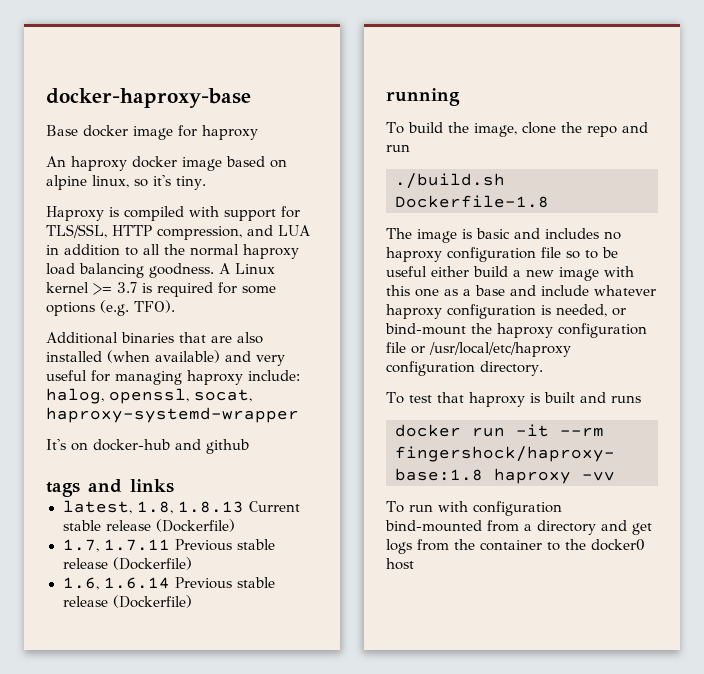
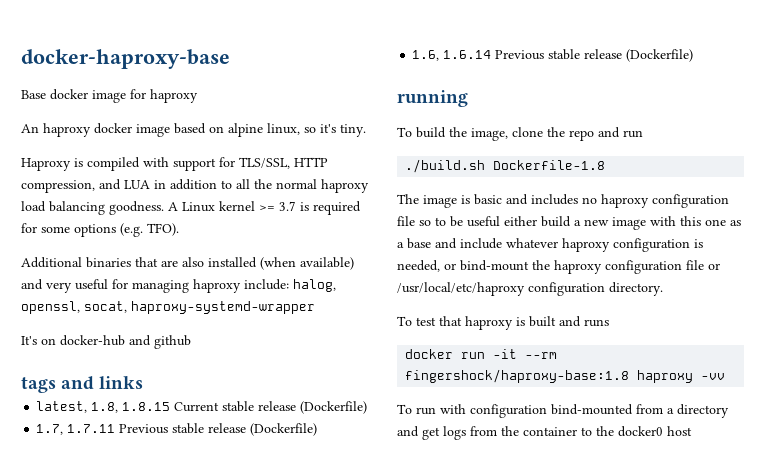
[177,501,244,513] 1.8.13 -> [122,402,171,411] 1.8.15

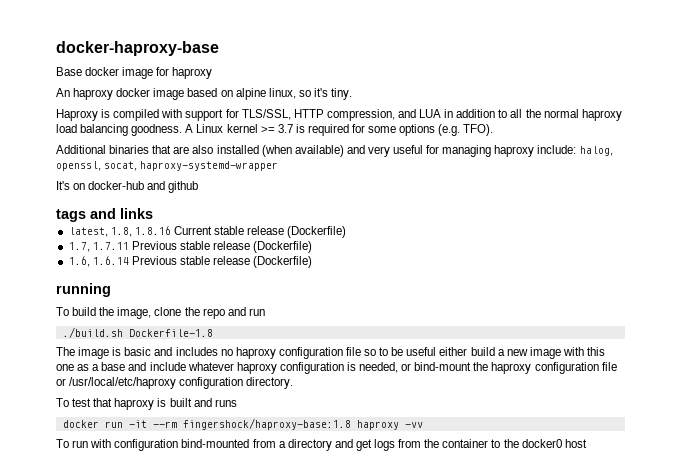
[122,402,171,411] 1.8.15 -> [134,226,171,235] 1.8.16

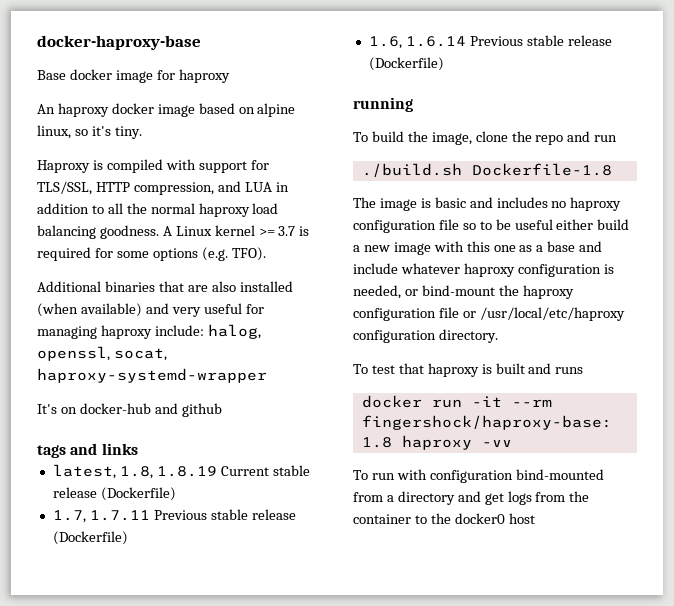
[134,226,171,235] 1.8.16 -> [156,466,217,477] 1.8.19

